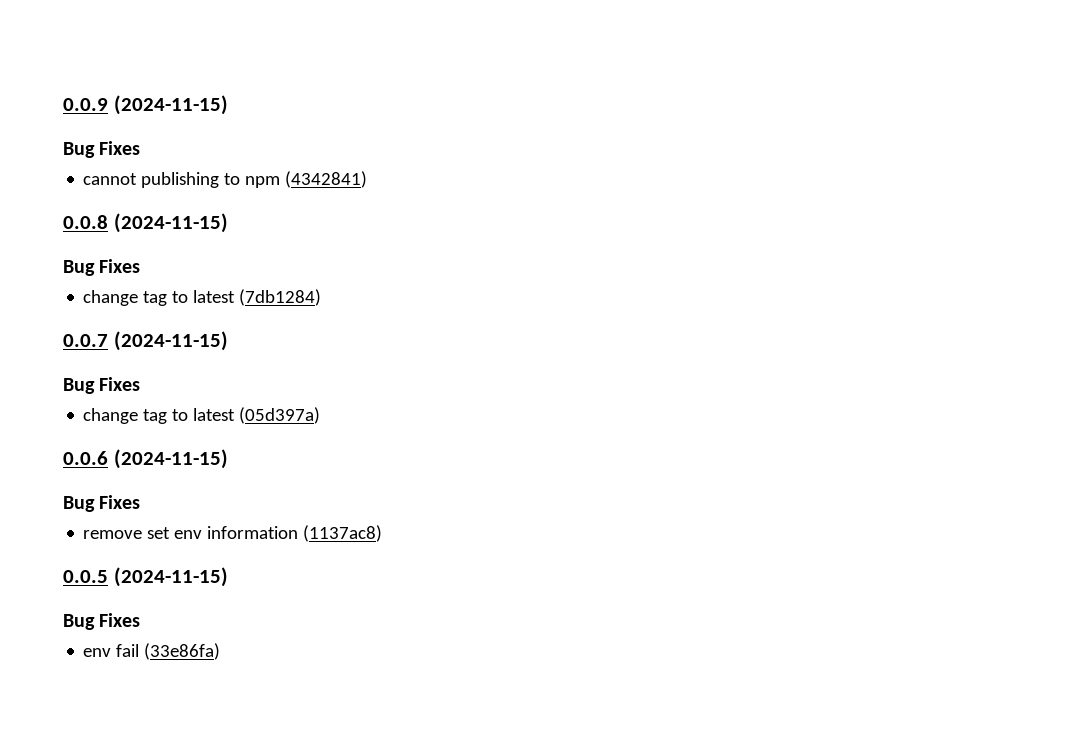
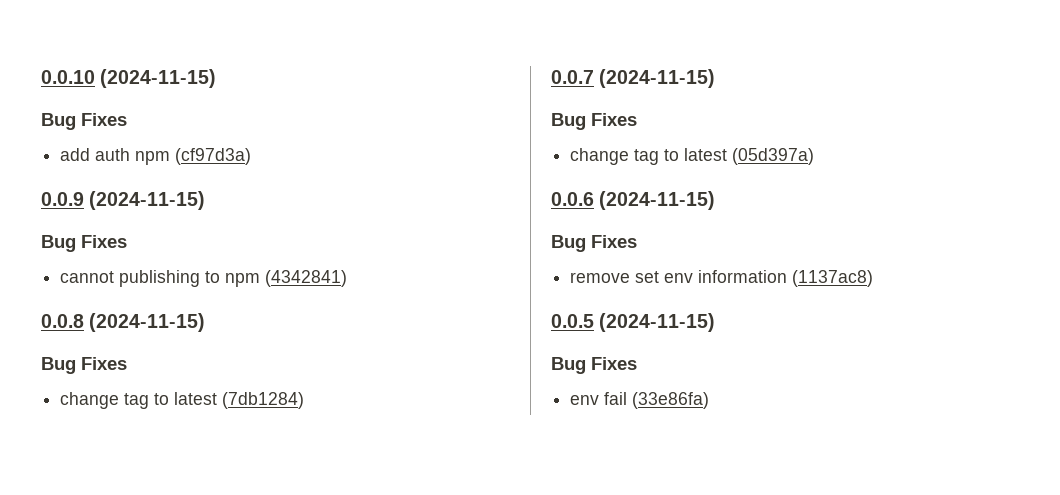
(63, 104) none -> [41,69,217,88] [41,113,127,130] [60,148,252,165] 0.0.10 (2024-11-15) // Bug Fixes // add auth npm (cf97d3a) //

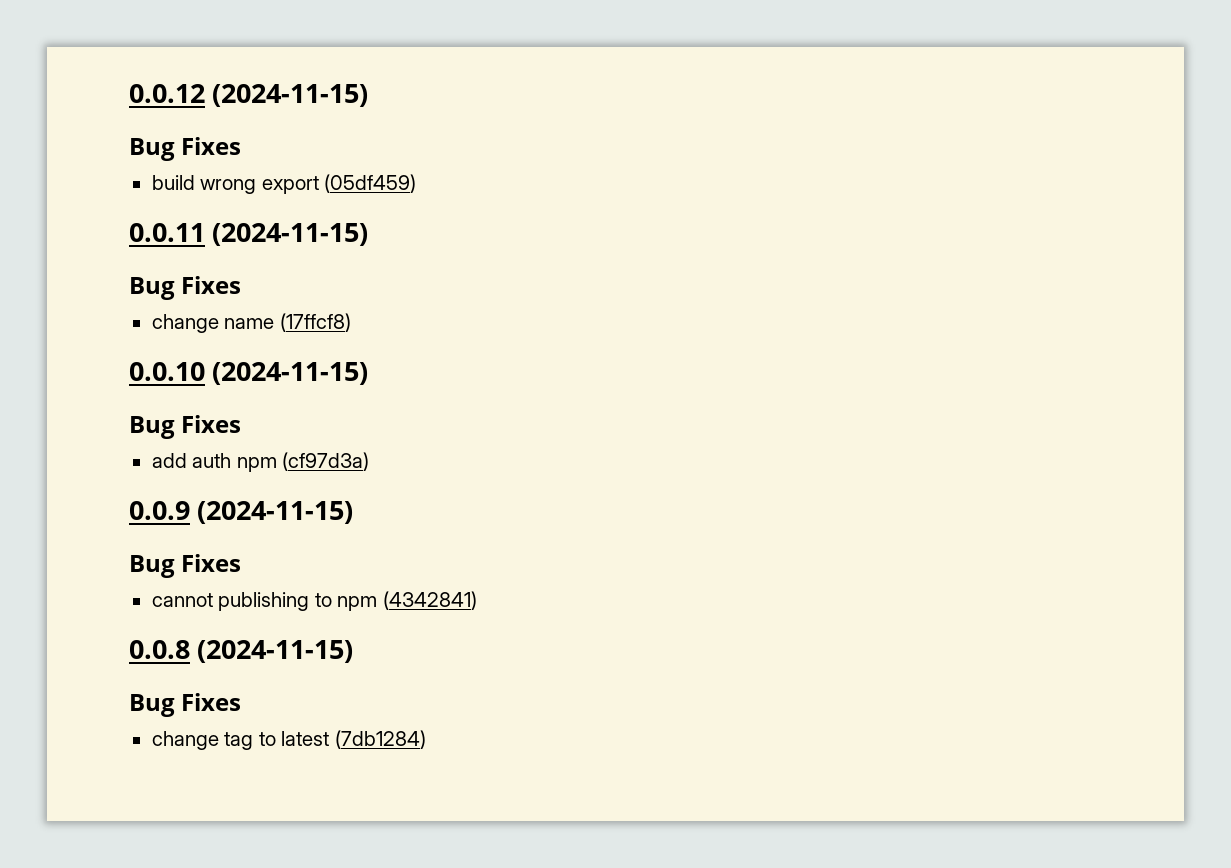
(41, 77) none -> [129,84,369,107] [129,137,242,161] [151,174,417,194] [129,223,369,246] [129,276,242,300] [151,313,351,333] 0.0.12 (2024-11-15) // Bug Fixes // build wrong export (05df459) // 0.0.11 (2024-11-15) // Bug Fixes // change name (17ffcf8) //
[551,69,716,88] [551,113,637,130] [570,148,815,165] [551,191,716,210] [551,235,637,252] [570,270,874,287] [551,313,716,332] [551,357,637,374] [570,392,710,409] // 0.0.7 (2024-11-15) // Bug Fixes // change tag to latest (05d397a) // 0.0.6 (2024-11-15) // Bug Fixes // remove set env information (1137ac8) // 0.0.5 (2024-11-15) // Bug Fixes // env fail (33e86fa) -> (426, 739) none

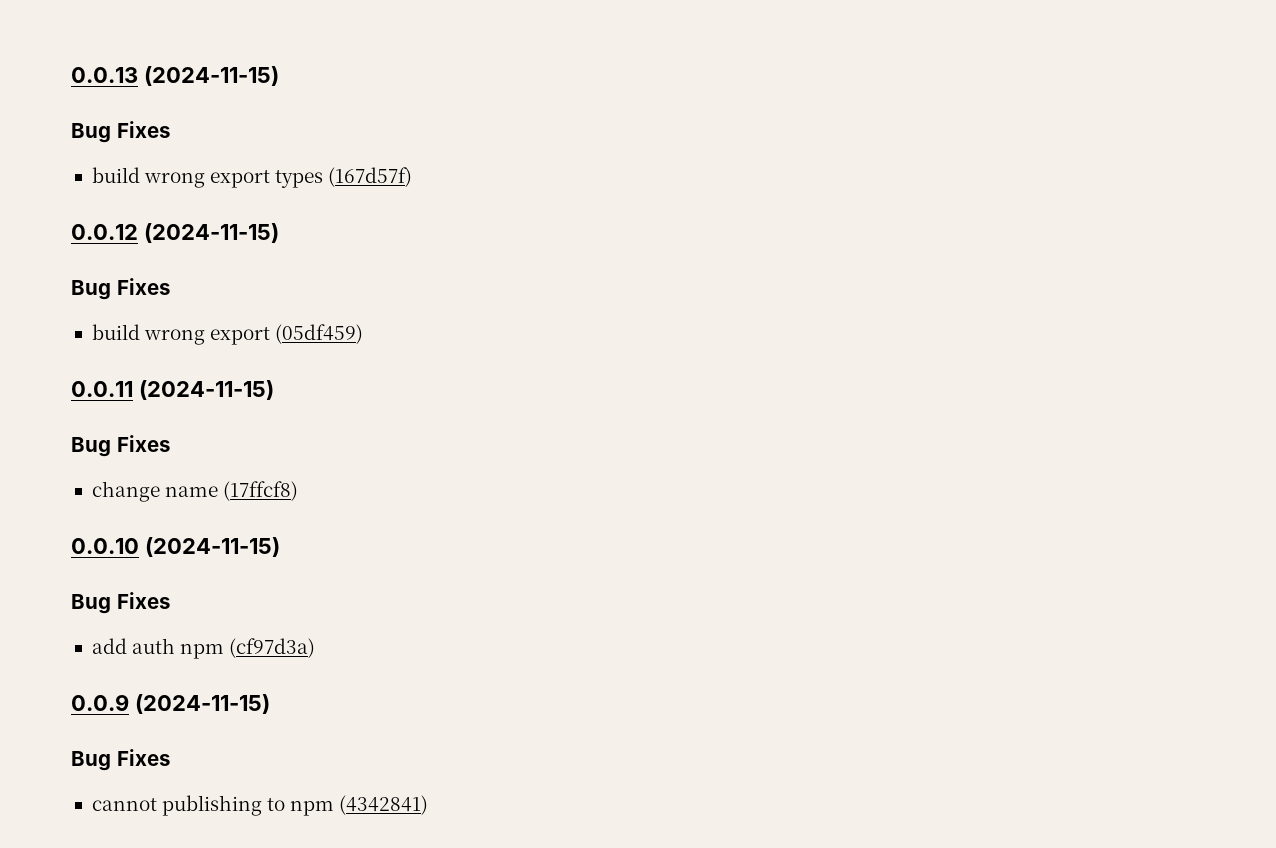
(129, 93) none -> [71,66,279,86] [71,121,170,143] [91,167,413,188] 0.0.13 (2024-11-15) // Bug Fixes // build wrong export types (167d57f) //
[129,640,354,663] [129,693,242,717] [151,730,426,750] // 0.0.8 (2024-11-15) // Bug Fixes // change tag to latest (7db1284) -> (429, 805) none

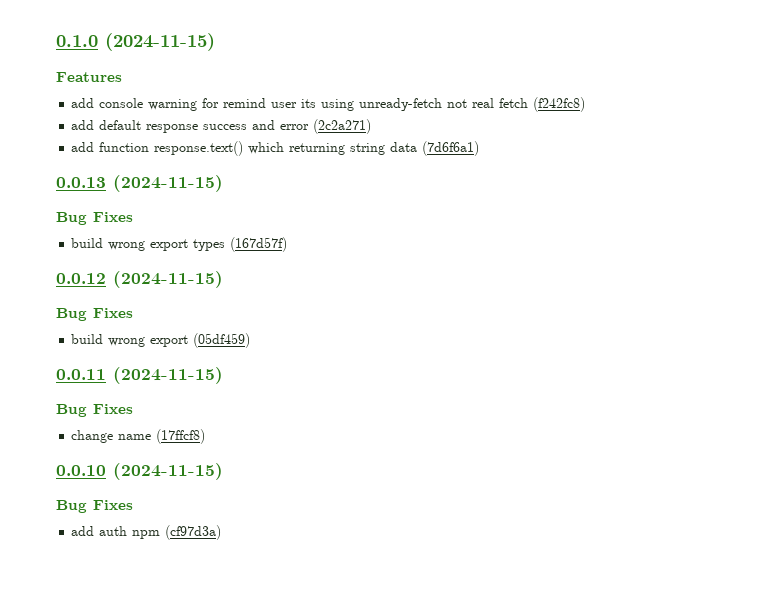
(71, 75) none -> [56,33,215,51] [56,72,122,82] [71,97,586,112] [71,119,372,134] [71,141,480,156] 0.1.0 (2024-11-15) // Features // add console warning for remind user its using unready-fetch not real fetch (f242fc8) // add default response success and error (2c2a271) // add function response.text() which returning string data (7d6f6a1) //
[71,694,270,714] [71,749,170,771] [91,795,429,816] // 0.0.9 (2024-11-15) // Bug Fixes // cannot publishing to npm (4342841) -> (222, 532) none

